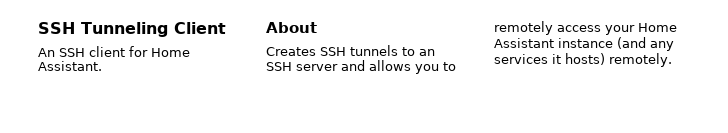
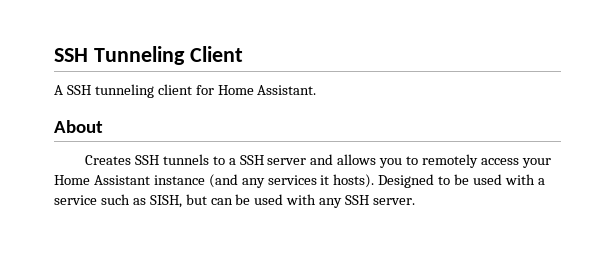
[38,48,85,57] An SSH -> [54,84,154,98] A SSH tunneling
[419,49,435,56] an -> [228,158,236,165] a
[565,53,672,67] hosts) remotely. -> [333,174,545,188] [54,194,416,208] hosts). Designed to be used with a service such as SISH, but can be used with any SSH server.

